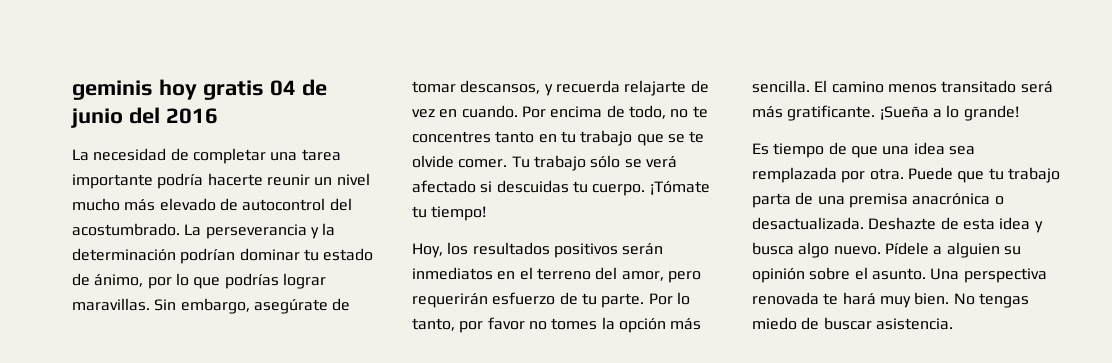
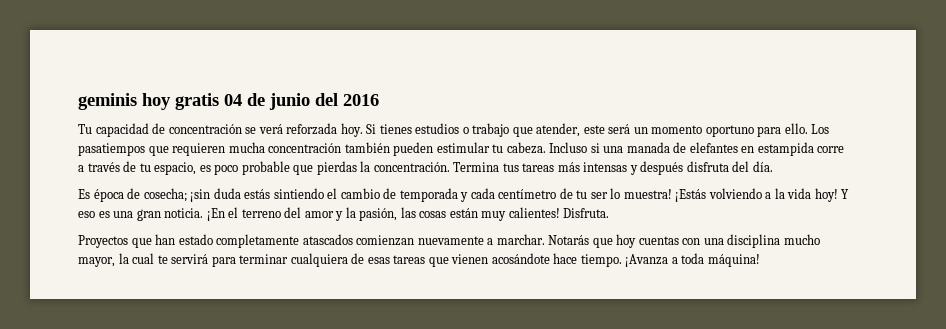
[72,148,341,164] [72,173,370,189] [72,198,352,211] [72,223,336,239] [72,248,374,264] [72,273,326,289] [72,298,351,314] [412,80,709,96] [412,105,708,119] [412,130,705,146] [412,155,677,171] [412,180,710,196] [412,206,487,221] [412,242,664,258] [412,267,701,283] [412,292,690,308] [412,317,702,333] [752,80,1053,93] [752,105,1019,121] [752,142,975,158] [752,167,1060,183] [752,192,1004,208] [752,217,1043,233] [752,242,1021,258] [752,267,1047,283] [752,292,1029,308] [752,317,953,330] La necesidad de completar una tarea importante podría hacerte reunir un nivel mucho más elevado de autocontrol del acostumbrado. La perseverancia y la determinación podrían dominar tu estado de ánimo, por lo que podrías lograr maravillas. Sin embargo, asegúrate de tomar descansos, y recuerda relajarte de vez en cuando. Por encima de todo, no te concentres tanto en tu trabajo que se te olvide comer. Tu trabajo sólo se verá afectado si descuidas tu cuerpo. ¡Tómate tu tiempo! // Hoy, los resultados positivos serán inmediatos en el terreno del amor, pero requerirán esfuerzo de tu parte. Por lo tanto, por favor no tomes la opción más sencilla. El camino menos transitado será más gratificante. ¡Sueña a lo grande! // Es tiempo de que una idea sea remplazada por otra. Puede que tu trabajo parta de una premisa anacrónica o desactualizada. Deshazte de esta idea y busca algo nuevo. Pídele a alguien su opinión sobre el asunto. Una perspectiva renovada te hará muy bien. No tengas miedo de buscar asistencia. -> [78,123,830,137] [78,142,845,156] [78,161,773,175] [78,188,850,202] [78,207,610,221] [78,234,820,248] [78,253,760,267] Tu capacidad de concentración se verá reforzada hoy. Si tienes estudios o trabajo que atender, este será un momento oportuno para ello. Los pasatiempos que requieren mucha concentración también pueden estimular tu cabeza. Incluso si una manada de elefantes en estampida corre a través de tu espacio, es poco probable que pierdas la concentración. Termina tus tareas más intensas y después disfruta del día. // Es época de cosecha; ¡sin duda estás sintiendo el cambio de temporada y cada centímetro de tu ser lo muestra! ¡Estás volviendo a la vida hoy! Y eso es una gran noticia. ¡En el terreno del amor y la pasión, las cosas están muy calientes! Disfruta. // Proyectos que han estado completamente atascados comienzan nuevamente a marchar. Notarás que hoy cuentas con una disciplina mucho mayor, la cual te servirá para terminar cualquiera de esas tareas que vienen acosándote hace tiempo. ¡Avanza a toda máquina!

